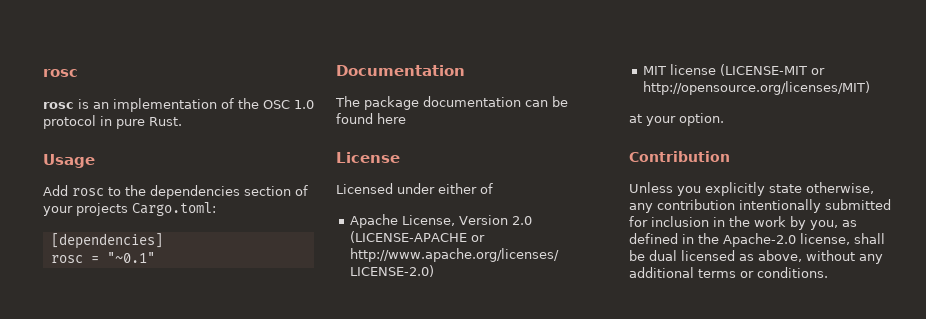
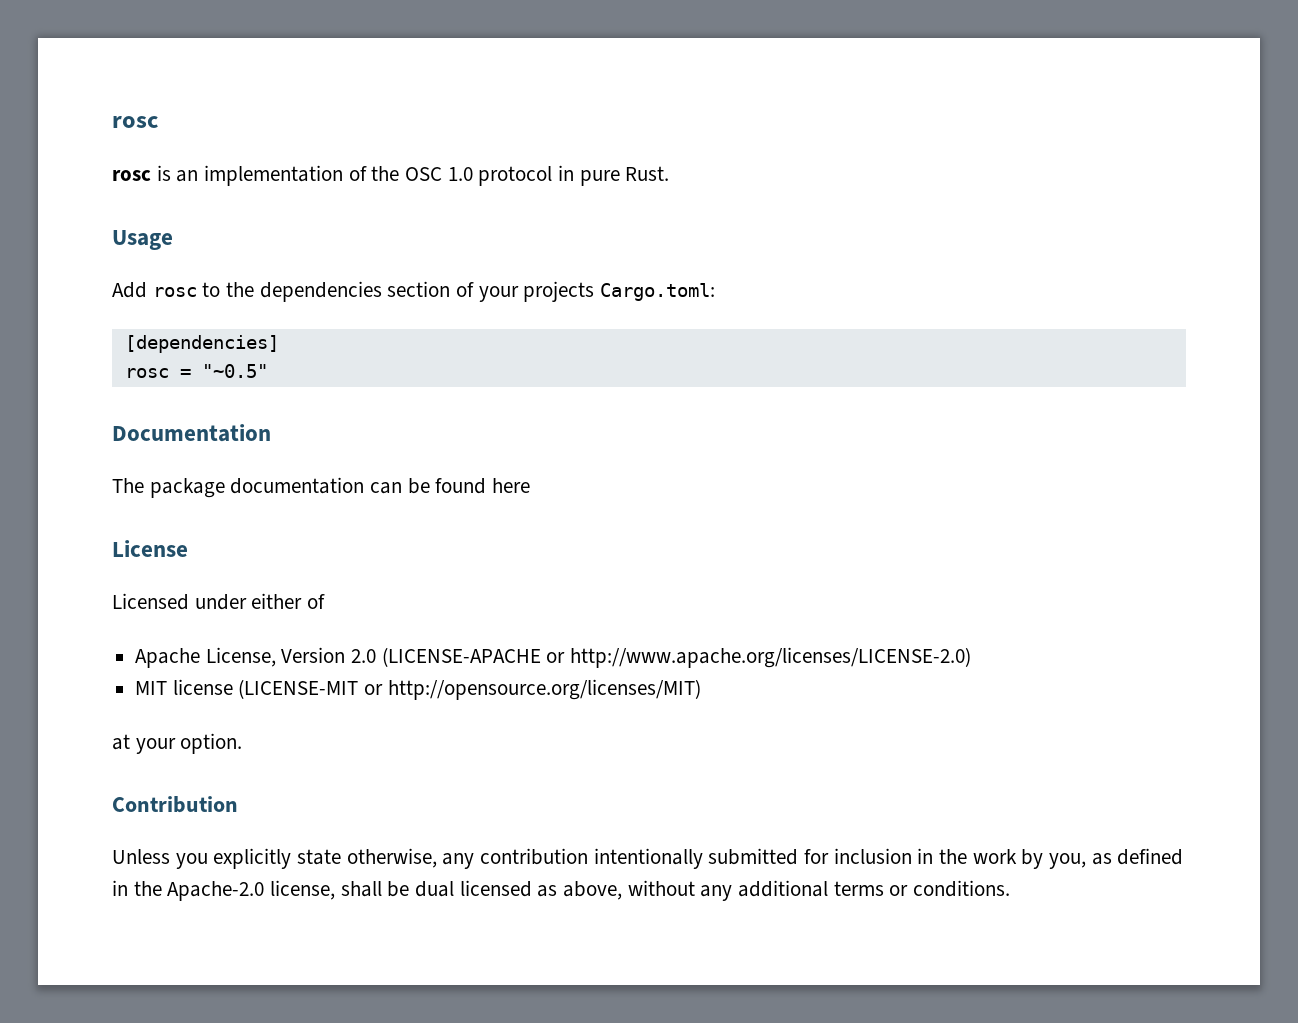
[106,252,155,263] "~0.1" -> [201,364,268,378] "~0.5"

